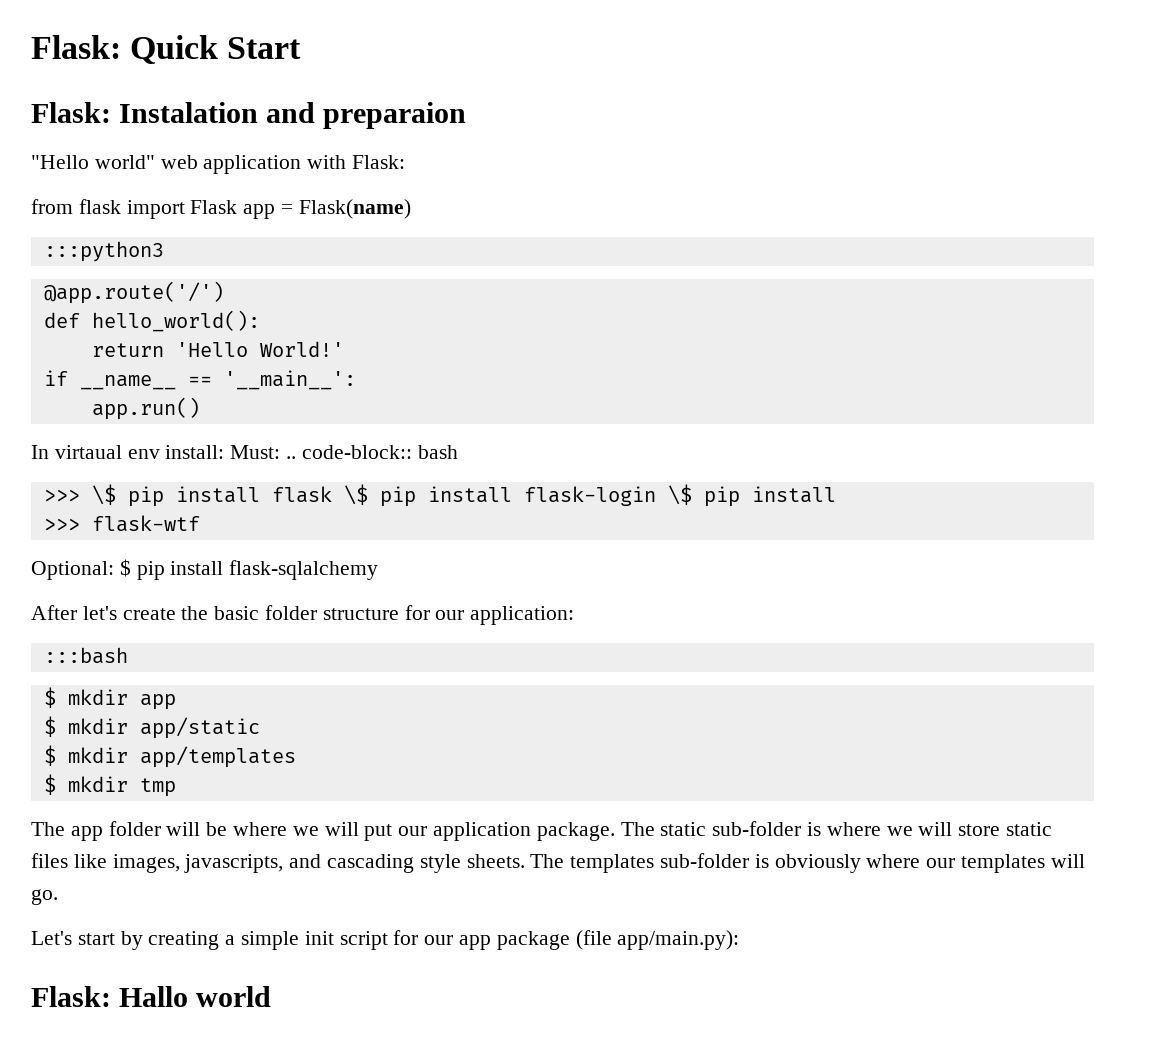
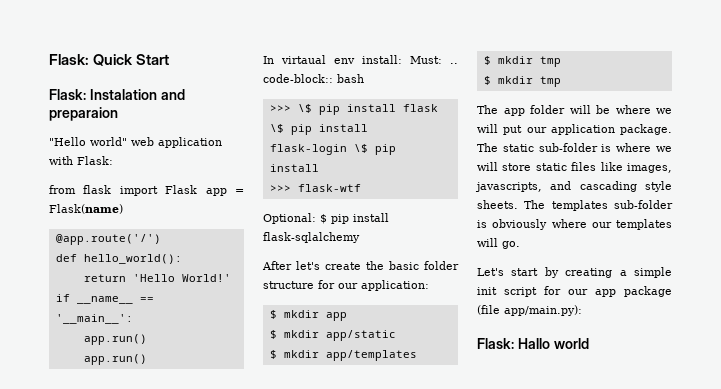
[43,241,164,262] // :::python3 -> (123, 209) none
(200, 408) none -> [83,354,147,365] // app.run()
[43,647,128,664] // :::bash -> (429, 285) none
(176, 787) none -> [483,76,561,87] // $ mkdir tmp

